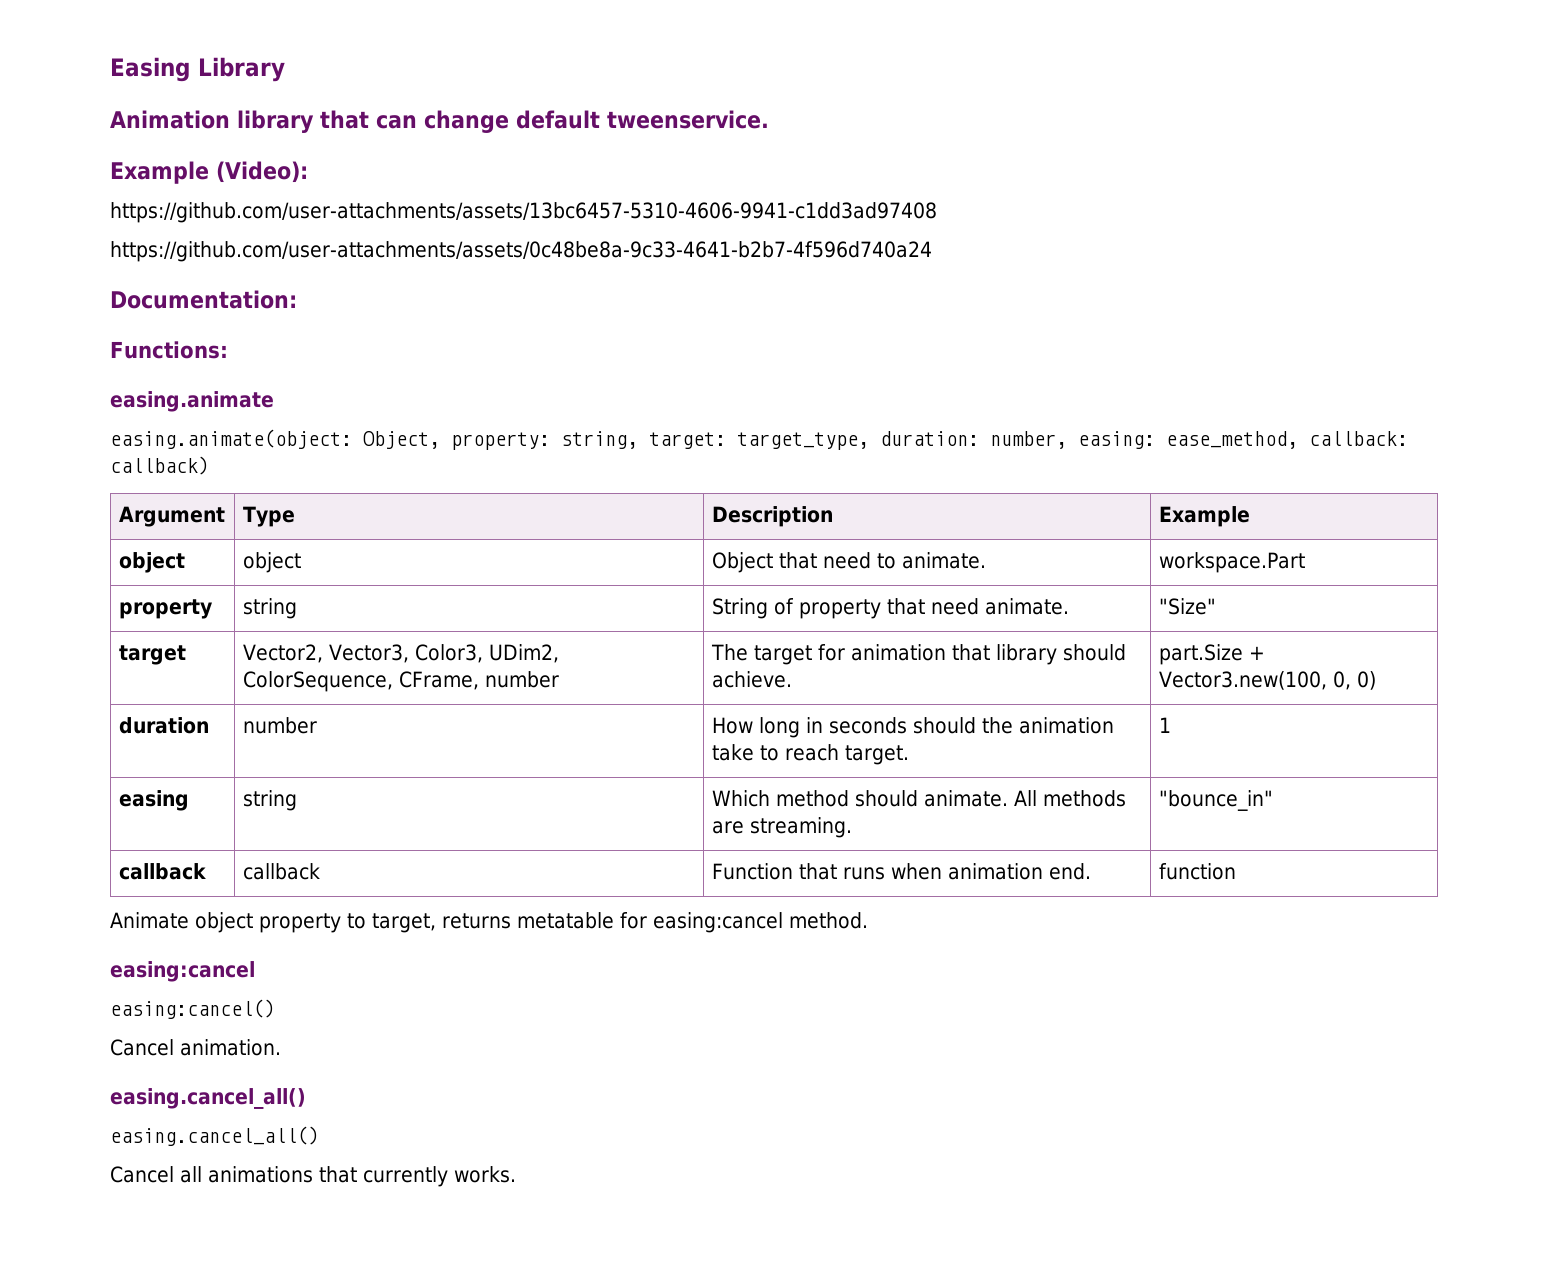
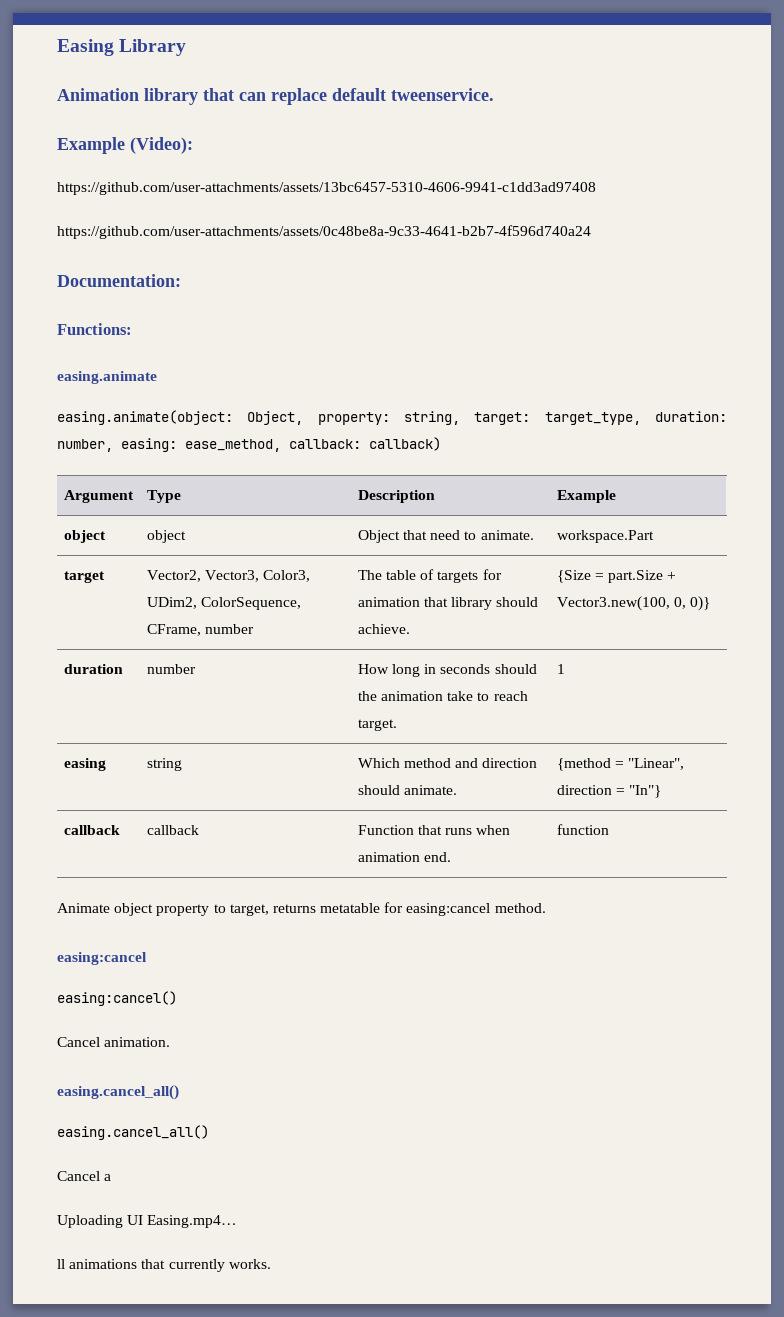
[424,110,509,133] change -> [271,88,327,105] replace
[118,599,212,619] [242,598,297,619] [711,598,1069,619] [1158,598,1216,615] // property | string | String of property that need animate. | "Size" -> (654, 536) none
[753,645,812,665] target -> [386,569,479,583] table of targets
(792, 679) none -> [556,570,605,583] {Size =
[1356,671,1376,690] 0) -> [690,596,711,611] 0)}
(849, 798) none -> [455,758,538,768] and direction
[1013,790,1126,807] [711,817,852,838] [1158,790,1273,811] All methods are streaming. | "bounce_in" -> [556,758,685,771] [556,785,662,798] | {method = "Linear", direction = "In"}
[180,1166,202,1183] all -> [104,1174,112,1181] [57,1215,238,1228] [57,1259,65,1269] a // Uploading UI Easing.mp4… // ll

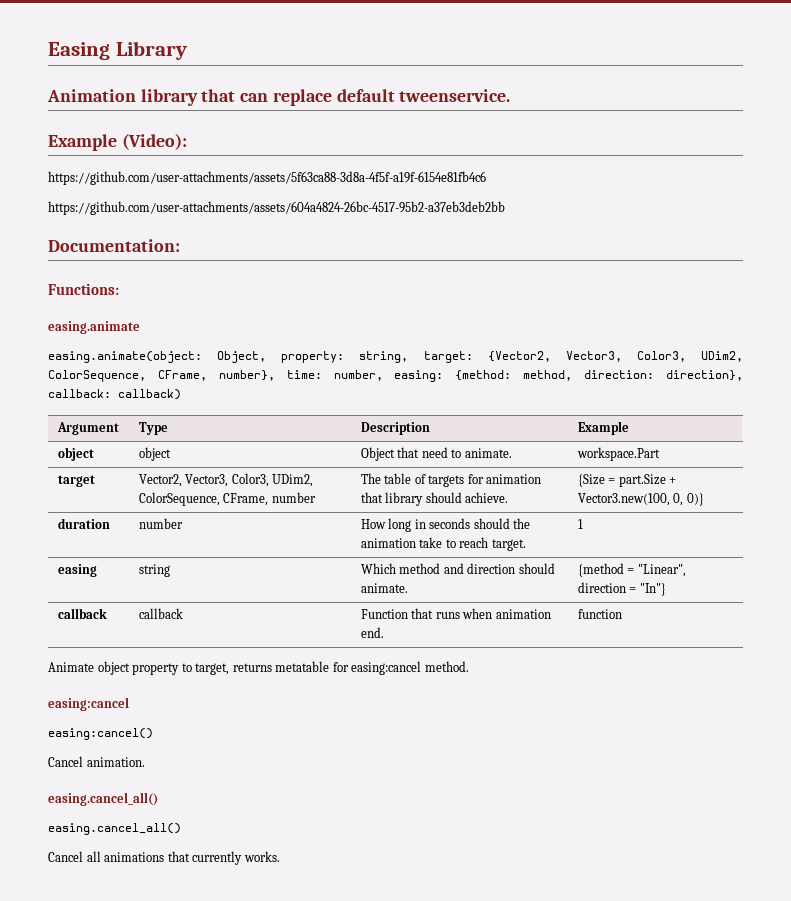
[57,182,596,195] [57,225,591,239] https://github.com/user-attachments/assets/13bc6457-5310-4606-9941-c1dd3ad97408 // https://github.com/user-attachments/assets/0c48be8a-9c33-4641-b2b7-4f596d740a24 -> [48,171,486,185] [48,201,505,215] https://github.com/user-attachments/assets/5f63ca88-3d8a-4f5f-a19f-6154e81fb4c6 // https://github.com/user-attachments/assets/604a4824-26bc-4517-95b2-a37eb3deb2bb
[544,411,727,425] [57,438,281,452] target_type, duration: number, easing: ease_method, -> [487,351,743,362] [48,370,744,382] {Vector2, Vector3, Color3, UDim2, ColorSequence, CFrame, number}, time: number, easing: {method: method, direction: direction},
[104,1174,112,1181] [57,1215,238,1228] [57,1259,65,1269] a // Uploading UI Easing.mp4… // ll -> [86,851,101,862] all

